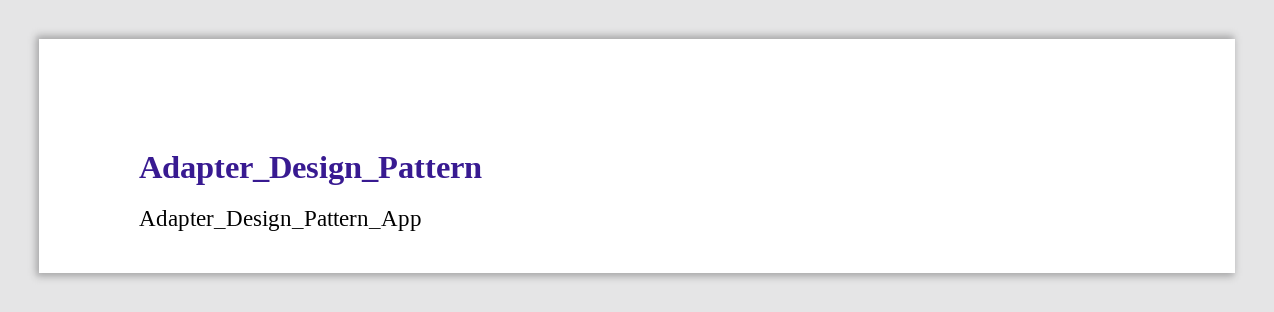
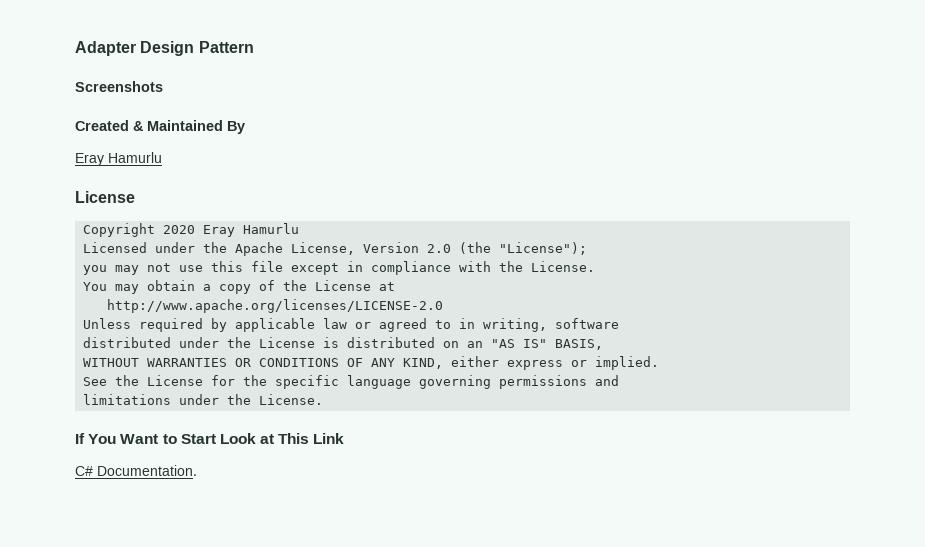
[139,156,482,185] [139,210,422,231] Adapter_Design_Pattern // Adapter_Design_Pattern_App -> [75,41,254,56] [75,81,163,92] [75,120,245,134] [75,152,162,166] [75,191,135,203] [83,223,300,237] [83,242,588,256] [83,261,596,275] [83,280,396,294] [107,299,444,313] [83,318,620,332] [83,337,604,350] [83,356,660,370] [83,375,620,389] [83,394,324,405] [75,433,345,444] [75,465,197,476] Adapter Design Pattern // Screenshots // Created & Maintained By // Eray Hamurlu // License // Copyright 2020 Eray Hamurlu // Licensed under the Apache License, Version 2.0 (the "License"); // you may not use this file except in compliance with the License. // You may obtain a copy of the License at // http://www.apache.org/licenses/LICENSE-2.0 // Unless required by applicable law or agreed to in writing, software // distributed under the License is distributed on an "AS IS" BASIS, // WITHOUT WARRANTIES OR CONDITIONS OF ANY KIND, either express or implied. // See the License for the specific language governing permissions and // limitations under the License. // If You Want to Start Look at This Link // C# Documentation.

